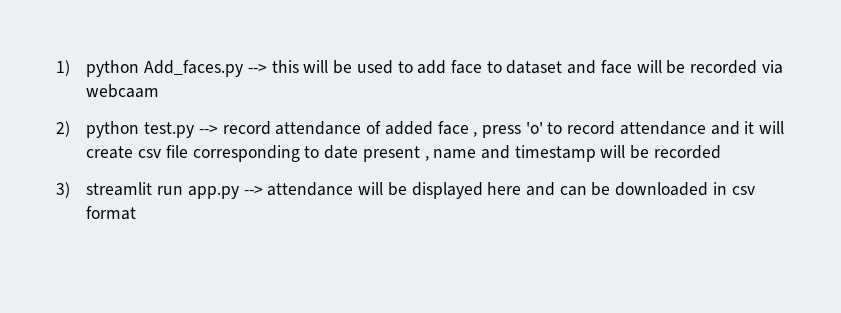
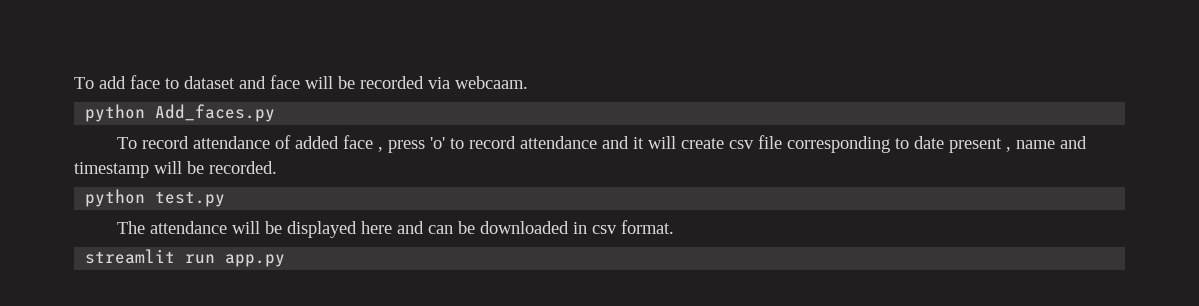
[56,60,413,77] 1) python Add_faces.py --> this will be used to -> [74,77,94,89] To
[86,84,160,98] [56,121,218,138] webcaam // 2) python test.py --> -> [455,76,528,89] [85,104,276,122] [117,137,138,149] webcaam. // python Add_faces.py // To
[653,145,721,159] [56,182,263,199] recorded // 3) streamlit run app.py --> -> [209,161,277,174] [85,189,226,207] [117,221,146,234] recorded. // python test.py // The
[86,206,137,220] format -> [621,220,675,234] [85,249,286,267] format. // streamlit run app.py

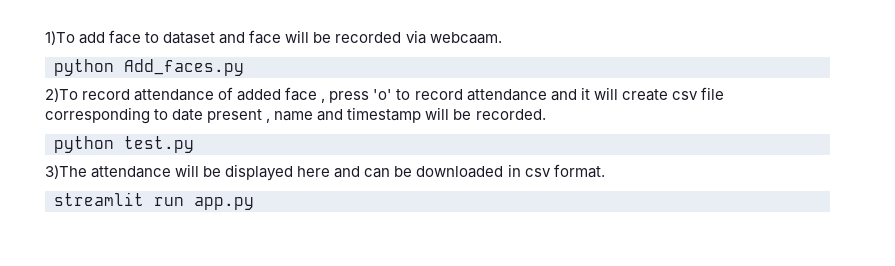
[74,77,94,89] To -> [45,31,75,45] 1)To
[117,137,138,149] To -> [45,88,78,102] 2)To
[117,221,146,234] The -> [45,165,87,179] 3)The

